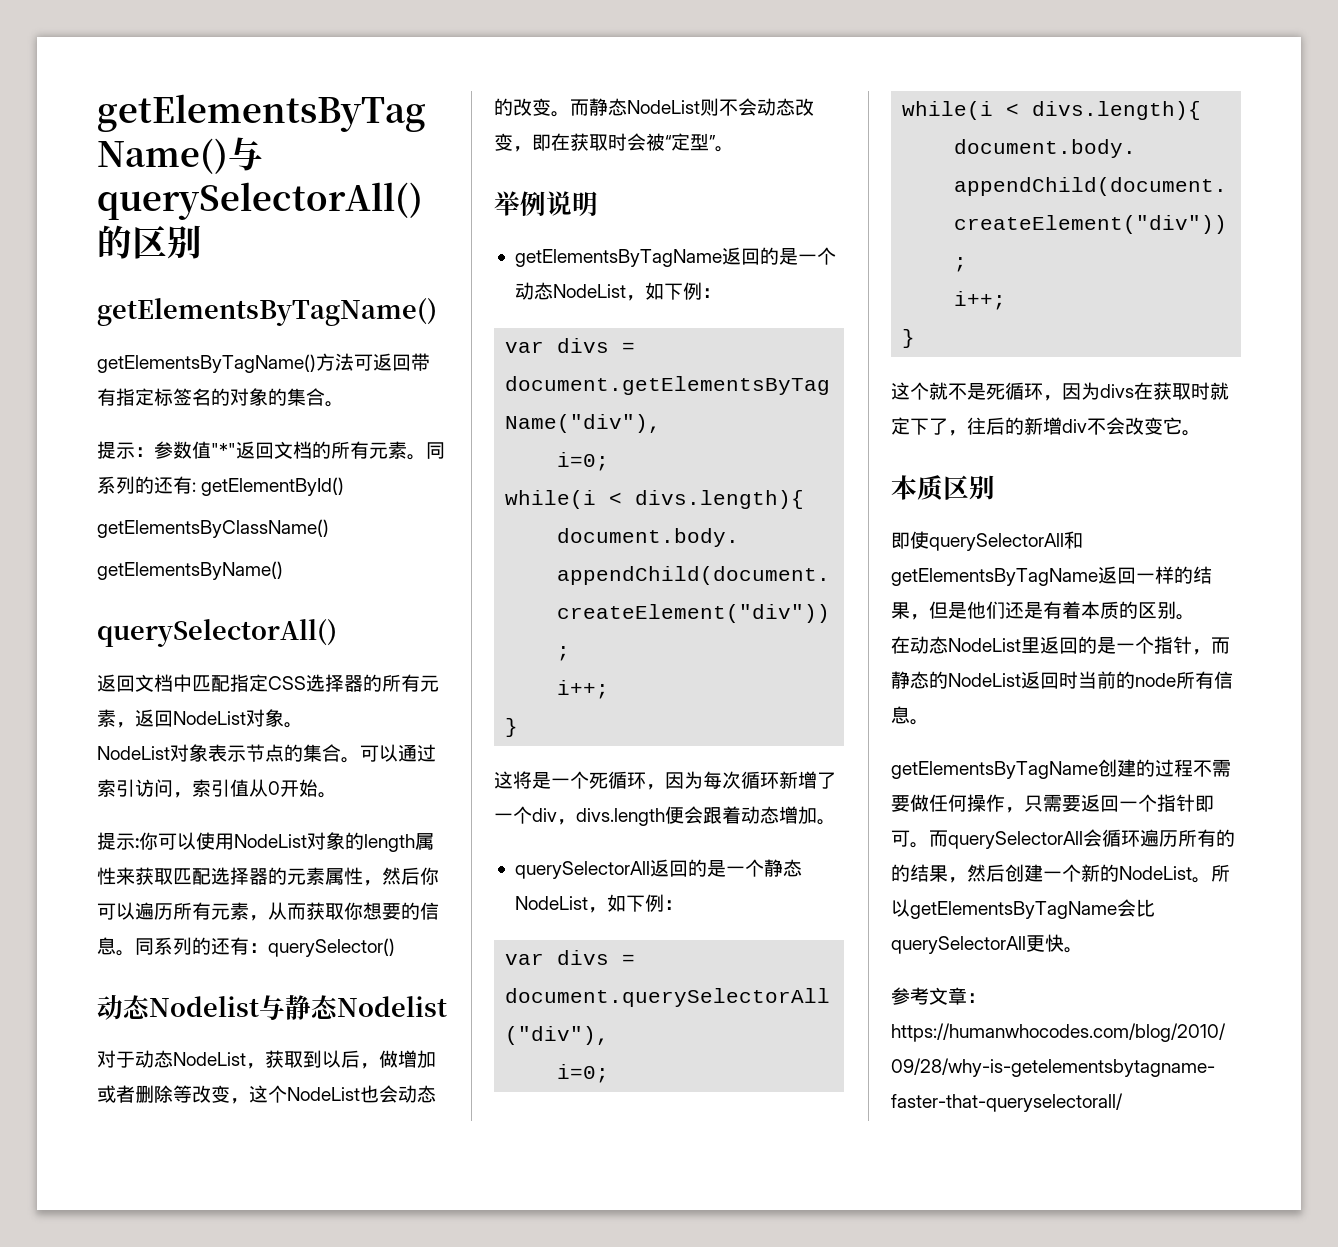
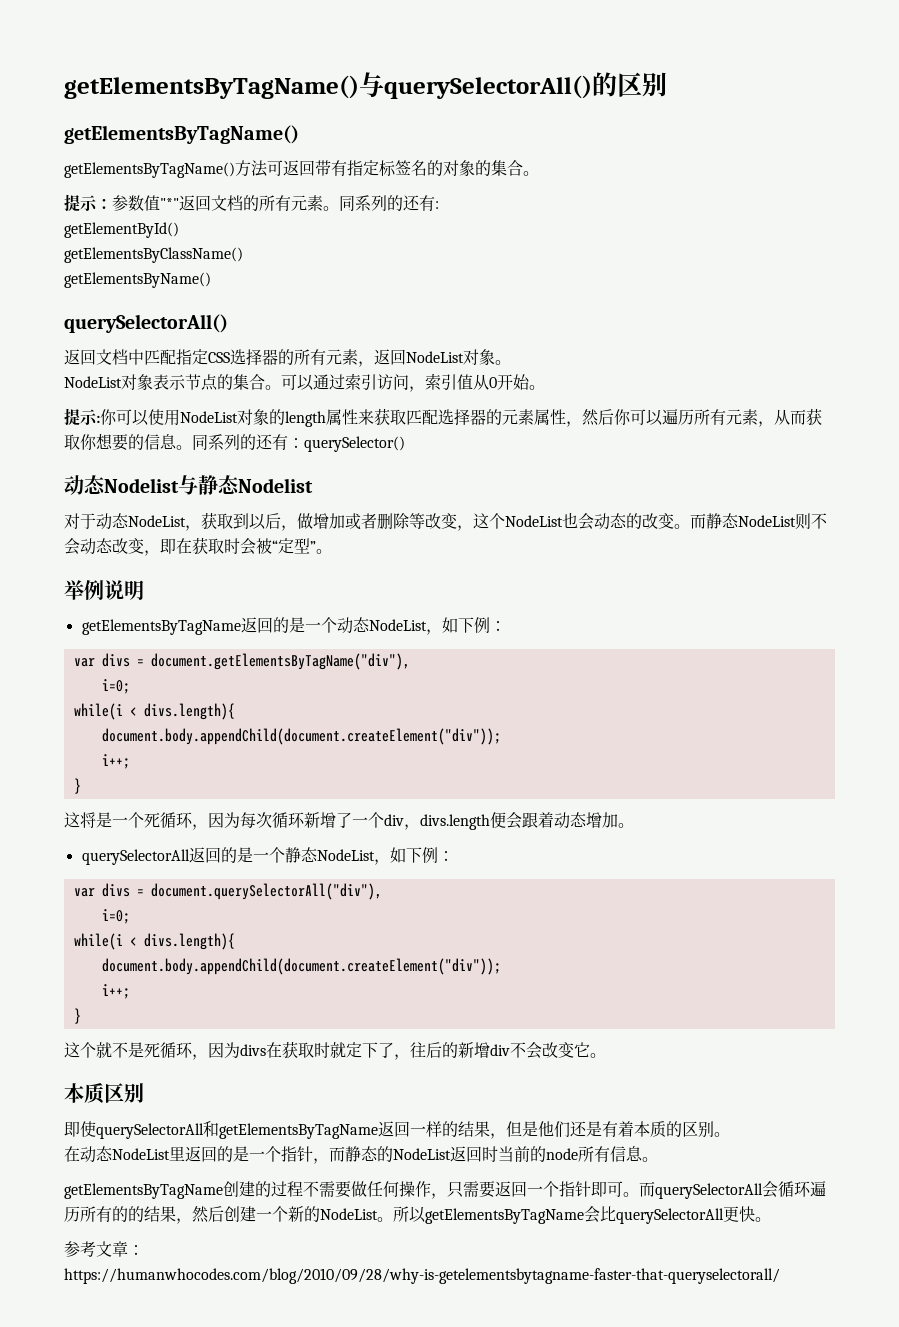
(196, 487) none -> (439, 205) //

